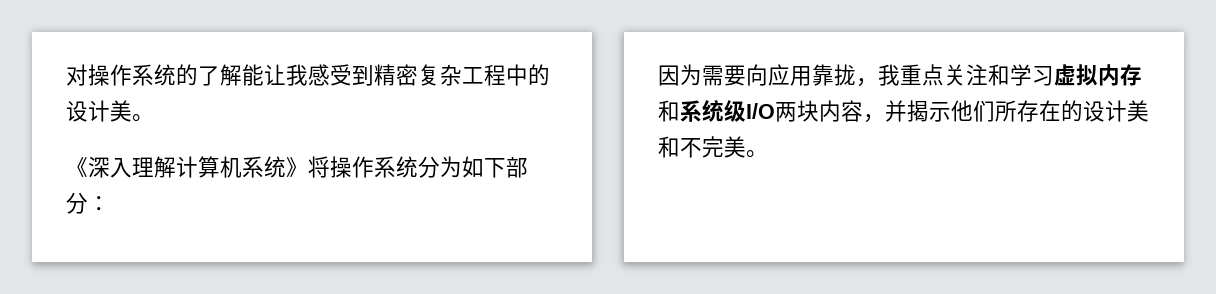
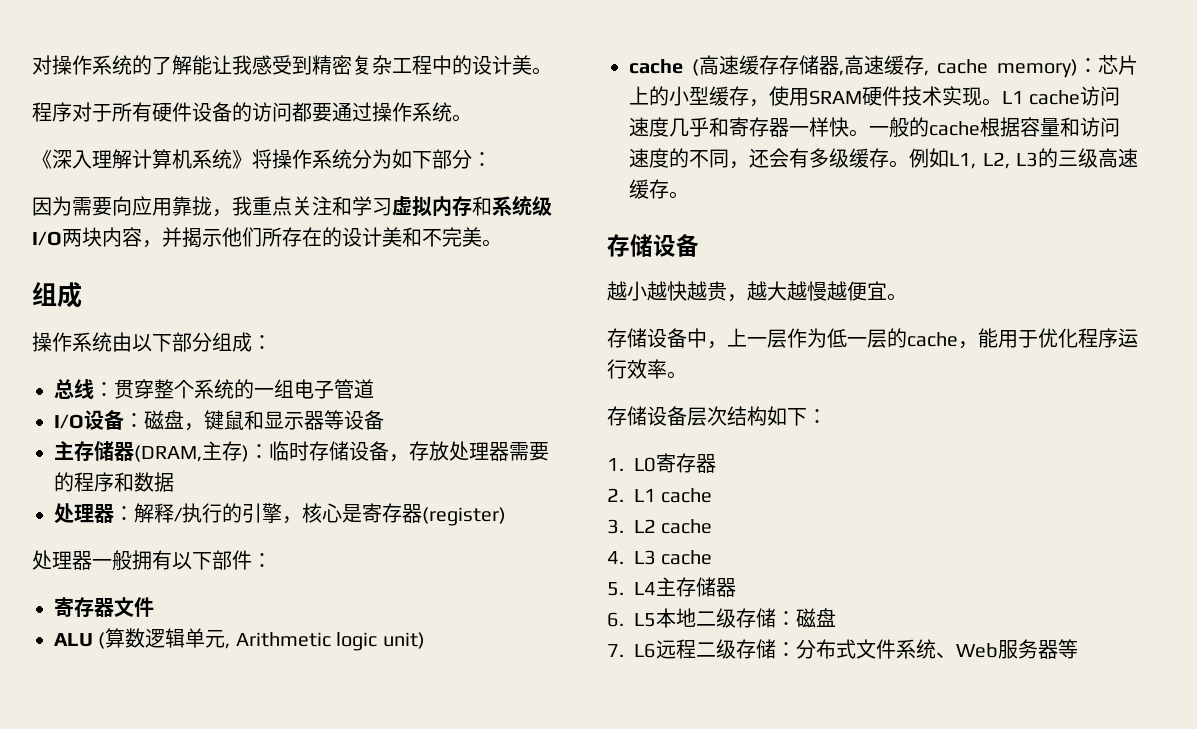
(154, 118) none -> [32,102,472,122] // 程序对于所有硬件设备的访问都要通过操作系统。
(768, 154) none -> [32,282,82,308] [32,332,272,352] [54,379,374,399] [54,410,384,431] [54,441,549,462] [54,472,174,492] [54,503,506,526] [32,550,272,570] [54,597,154,617] [54,628,425,651] [629,55,1138,78] [629,86,1121,107] [629,117,1120,137] [629,148,1138,169] [629,179,689,199] [607,234,699,257] [607,281,907,302] [607,328,1138,349] [607,359,687,379] [607,406,827,426] [607,453,716,473] [607,488,713,503] [607,519,713,534] [607,550,713,565] [607,577,736,597] [607,608,836,628] [607,639,1078,659] // 组成 // 操作系统由以下部分组成： // 总线：贯穿整个系统的一组电子管道 // I/O设备：磁盘，键鼠和显示器等设备 // 主存储器(DRAM,主存)：临时存储设备，存放处理器需要的程序和数据 // 处理器：解释/执行的引擎，核心是寄存器(register) // 处理器一般拥有以下部件： // 寄存器文件 // ALU (算数逻辑单元, Arithmetic logic unit) // cache (高速缓存存储器,高速缓存, cache memory)：芯片上的小型缓存，使用SRAM硬件技术实现。L1 cache访问速度几乎和寄存器一样快。一般的cache根据容量和访问速度的不同，还会有多级缓存。例如L1, L2, L3的三级高速缓存。 // 存储设备 // 越小越快越贵，越大越慢越便宜。 // 存储设备中，上一层作为低一层的cache，能用于优化程序运行效率。 // 存储设备层次结构如下： // 1. L0寄存器 // 2. L1 cache // 3. L2 cache // 4. L3 cache // 5. L4主存储器 // 6. L5本地二级存储：磁盘 // 7. L6远程二级存储：分布式文件系统、Web服务器等

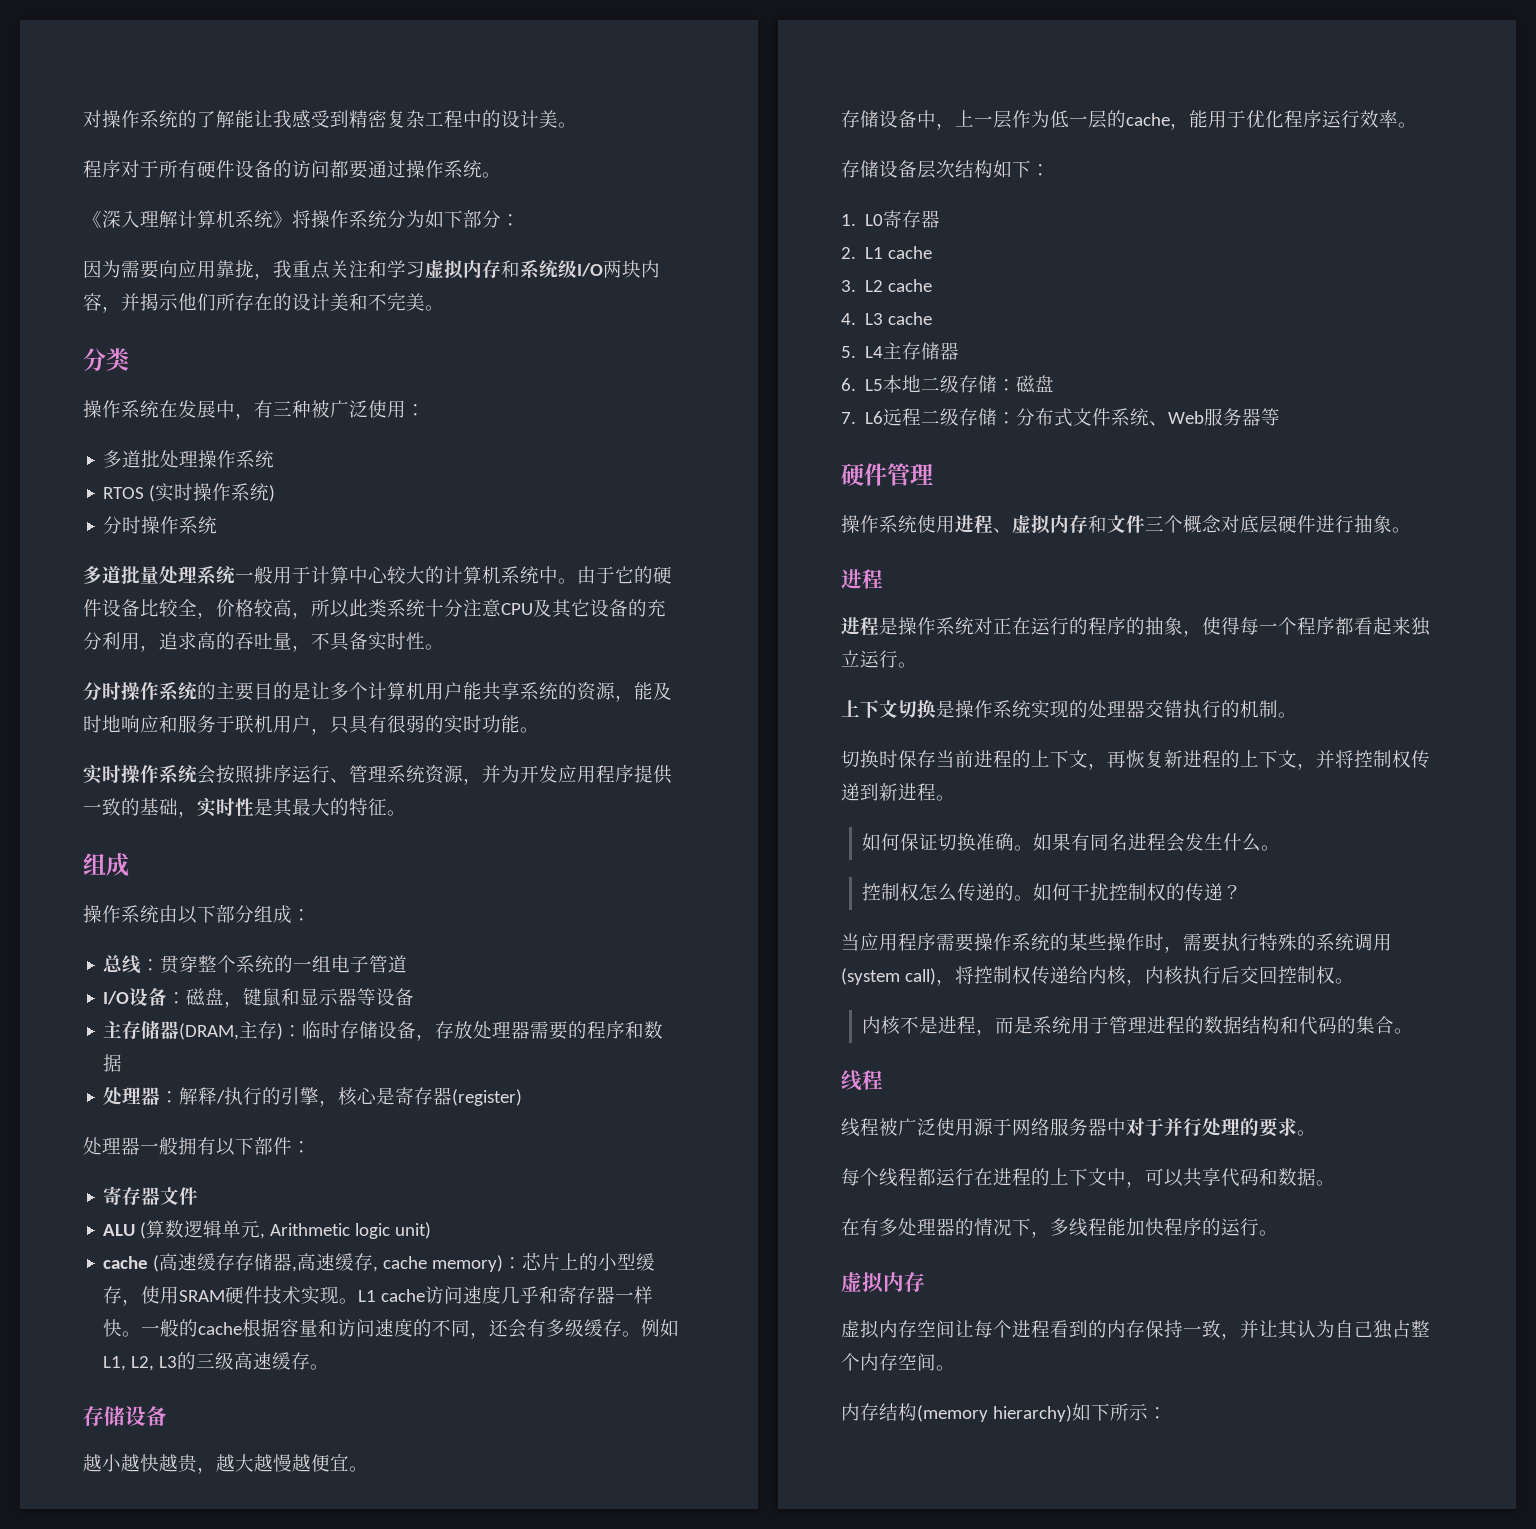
(502, 243) none -> [83,348,129,372] [83,400,425,420] [103,450,275,468] [103,483,276,502] [103,516,218,534] [83,565,672,585] [83,599,666,619] [83,632,444,652] [83,681,672,702] [83,715,539,735] [83,764,672,785] [83,798,406,818] // 分类 // 操作系统在发展中，有三种被广泛使用： // 多道批处理操作系统 // RTOS (实时操作系统) // 分时操作系统 // 多道批量处理系统一般用于计算中心较大的计算机系统中。由于它的硬件设备比较全，价格较高，所以此类系统十分注意CPU及其它设备的充分利用，追求高的吞吐量，不具备实时性。 // 分时操作系统的主要目的是让多个计算机用户能共享系统的资源，能及时地响应和服务于联机用户，只具有很弱的实时功能。 // 实时操作系统会按照排序运行、管理系统资源，并为开发应用程序提供一致的基础，实时性是其最大的特征。
(1078, 649) none -> [841,463,933,486] [841,515,1411,534] [841,569,883,589] [841,617,1431,637] [841,650,917,668] [841,699,1297,719] [841,750,1430,770] [841,783,955,801] [862,833,1281,852] [862,883,1243,902] [841,933,1392,953] [841,966,1354,986] [862,1016,1414,1036] [841,1070,883,1091] [841,1117,1316,1137] [841,1168,1335,1188] [841,1218,1278,1238] [841,1272,925,1293] [841,1320,1430,1340] [841,1353,955,1371] [841,1403,1167,1422] // 硬件管理 // 操作系统使用进程、虚拟内存和文件三个概念对底层硬件进行抽象。 // 进程 // 进程是操作系统对正在运行的程序的抽象，使得每一个程序都看起来独立运行。 // 上下文切换是操作系统实现的处理器交错执行的机制。 // 切换时保存当前进程的上下文，再恢复新进程的上下文，并将控制权传递到新进程。 // 如何保证切换准确。如果有同名进程会发生什么。 // 控制权怎么传递的。如何干扰控制权的传递？ // 当应用程序需要操作系统的某些操作时，需要执行特殊的系统调用(system call)，将控制权传递给内核，内核执行后交回控制权。 // 内核不是进程，而是系统用于管理进程的数据结构和代码的集合。 // 线程 // 线程被广泛使用源于网络服务器中对于并行处理的要求。 // 每个线程都运行在进程的上下文中，可以共享代码和数据。 // 在有多处理器的情况下，多线程能加快程序的运行。 // 虚拟内存 // 虚拟内存空间让每个进程看到的内存保持一致，并让其认为自己独占整个内存空间。 // 内存结构(memory hierarchy)如下所示：

